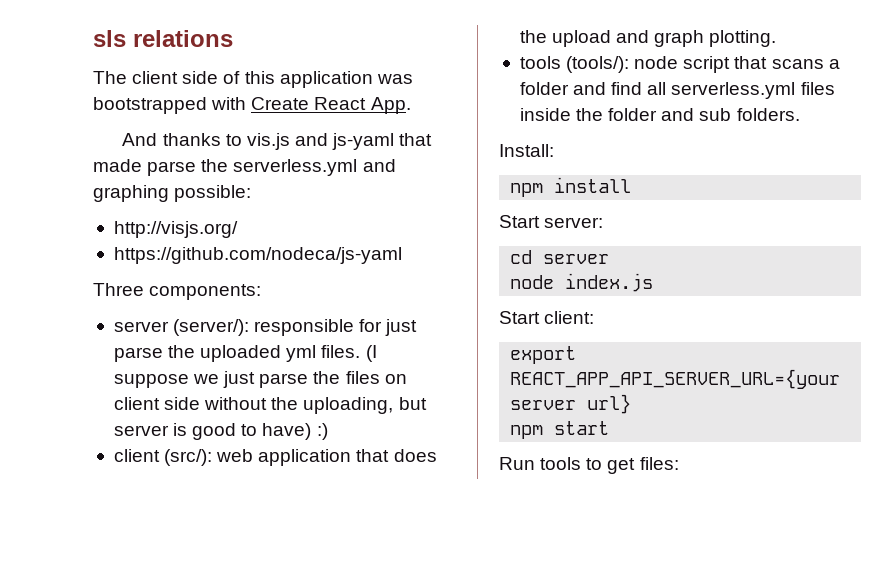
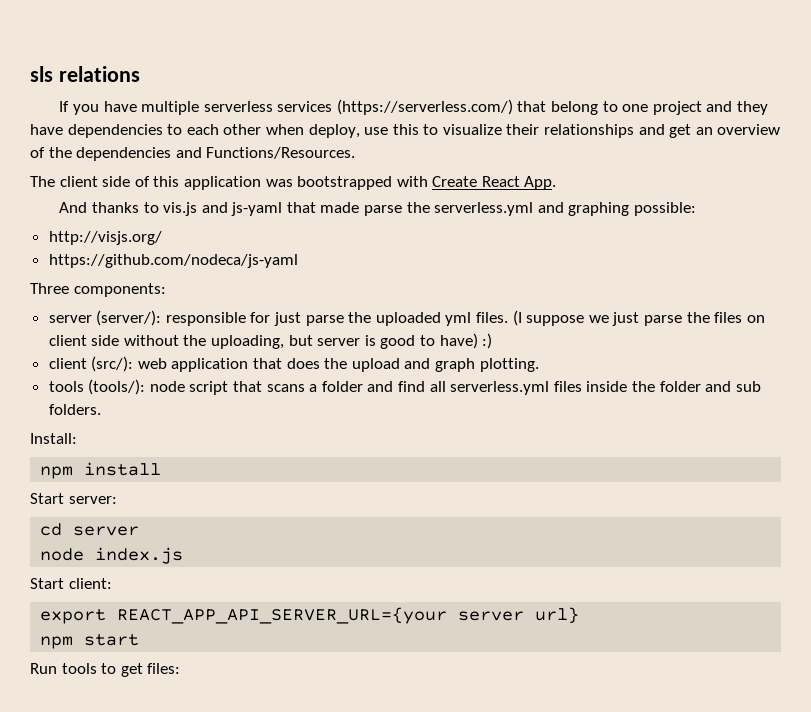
(233, 38) none -> [59,99,769,115] [30,124,781,138] [30,147,356,161] // If you have multiple serverless services (https://serverless.com/) that belong to one project and they have dependencies to each other when deploy, use this to visualize their relationships and get an overview of the dependencies and Functions/Resources.

